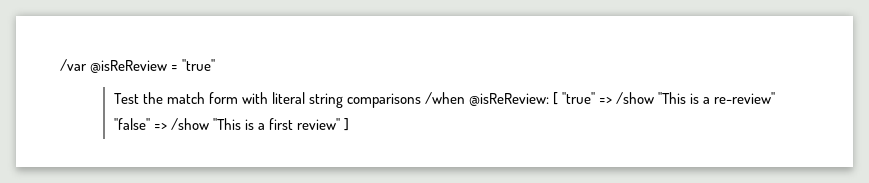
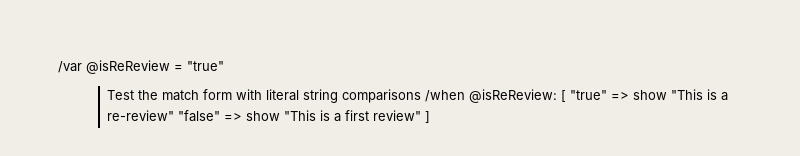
[616,92,655,104] /show -> [633,90,668,100] show
[170,118,209,130] /show -> [246,111,281,121] show

